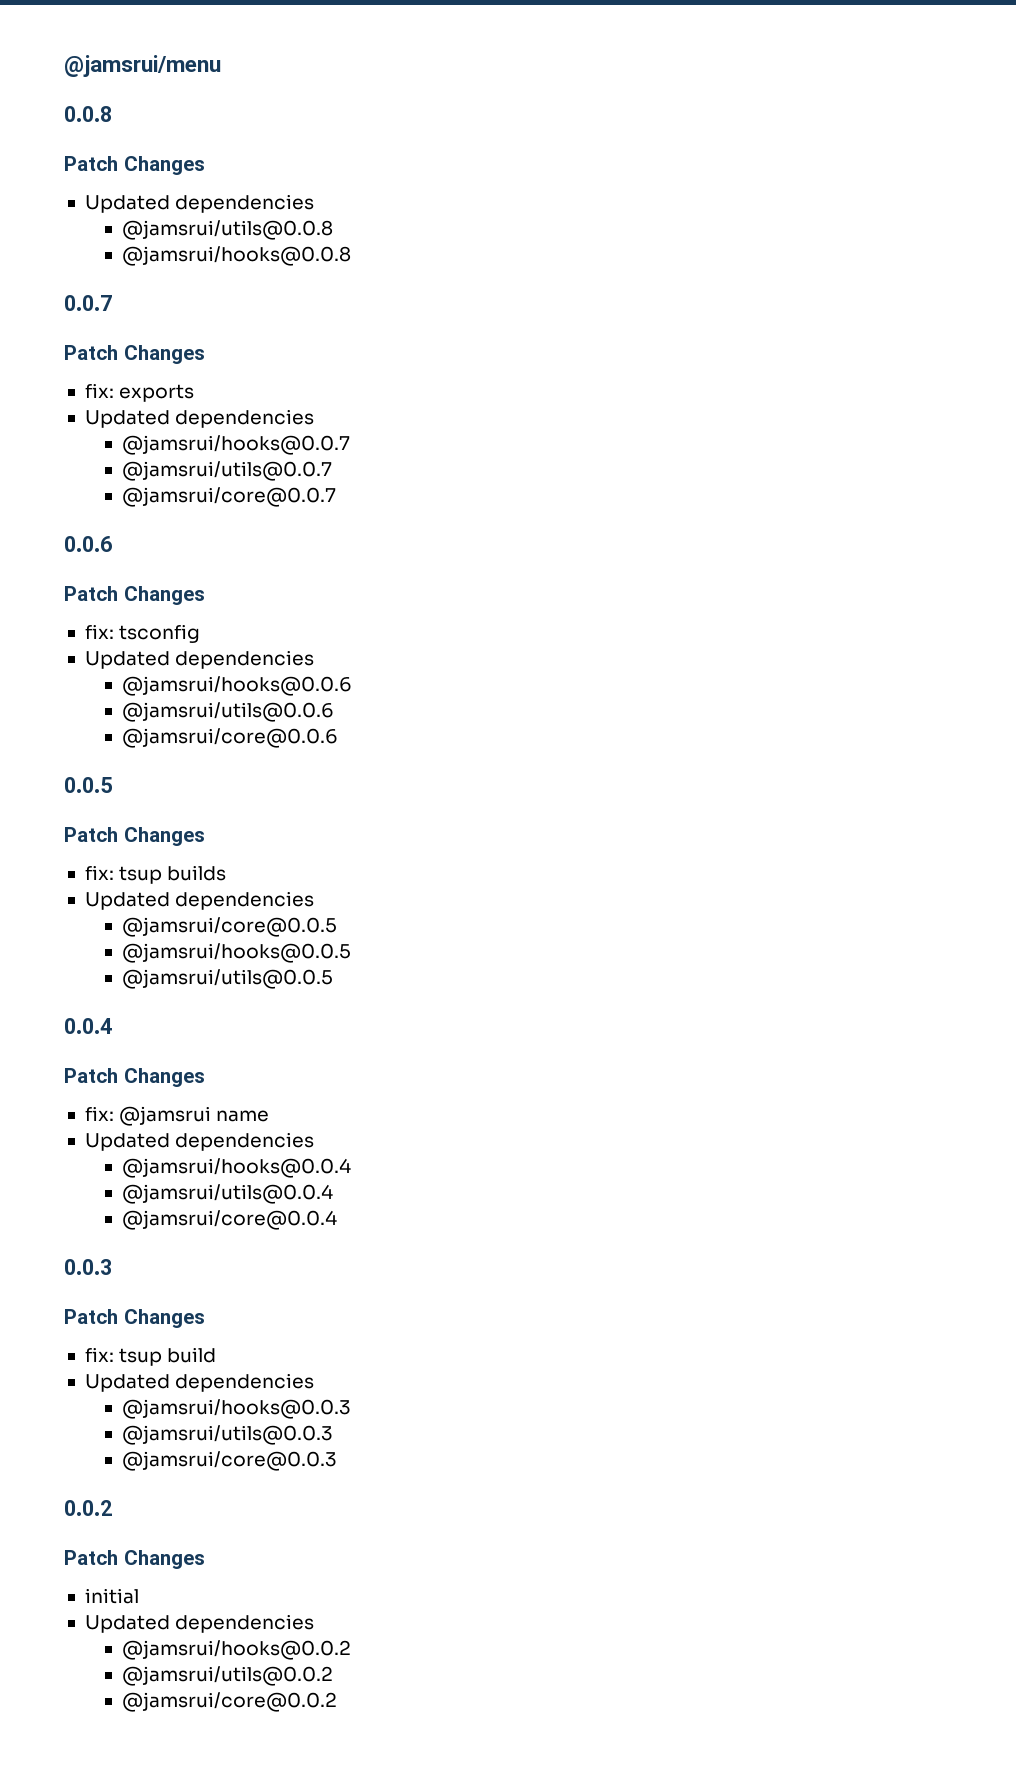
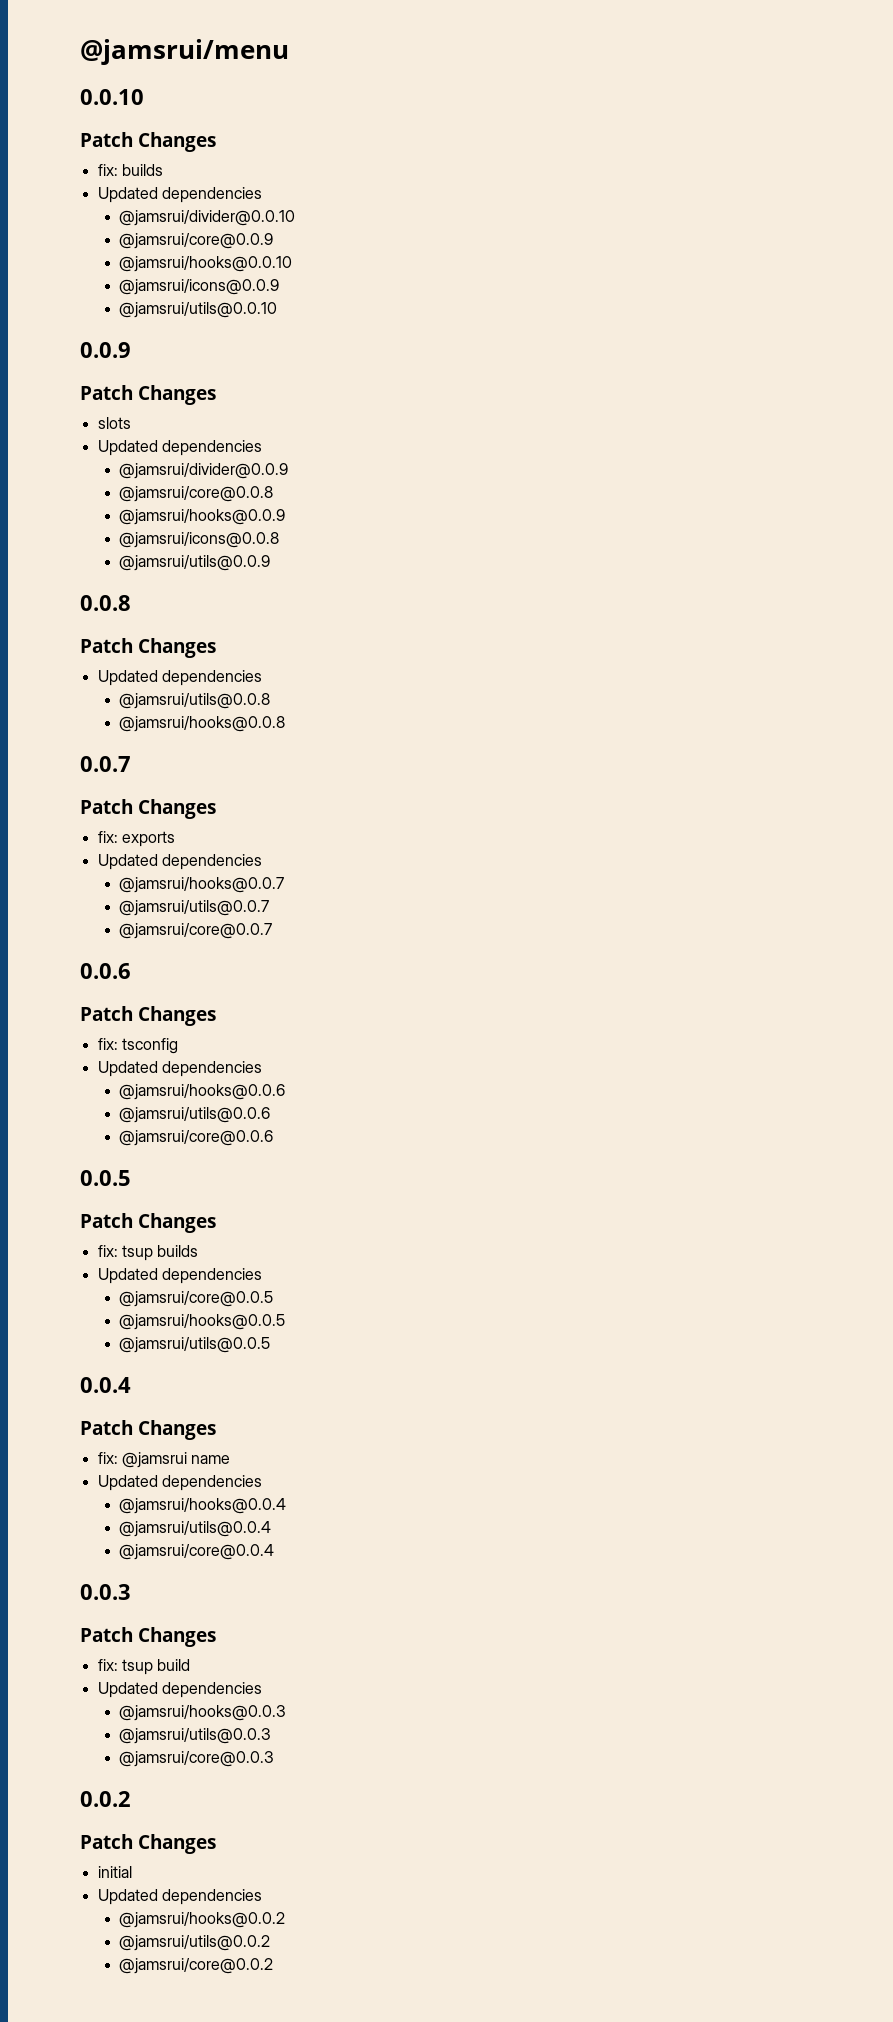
(221, 66) none -> [80,89,144,105] [80,132,217,152] [97,164,163,176] [97,187,262,203] [119,210,296,226] [119,233,274,249] [119,256,293,272] [119,279,280,295] [119,302,278,318] [80,342,131,358] [80,385,217,405] [97,417,131,429] [97,440,262,456] [119,463,289,479] [119,486,274,502] [119,509,286,525] [119,532,280,548] [119,555,271,571] // 0.0.10 // Patch Changes // fix: builds // Updated dependencies // @jamsrui/divider@0.0.10 // @jamsrui/core@0.0.9 // @jamsrui/hooks@0.0.10 // @jamsrui/icons@0.0.9 // @jamsrui/utils@0.0.10 // 0.0.9 // Patch Changes // slots // Updated dependencies // @jamsrui/divider@0.0.9 // @jamsrui/core@0.0.8 // @jamsrui/hooks@0.0.9 // @jamsrui/icons@0.0.8 // @jamsrui/utils@0.0.9

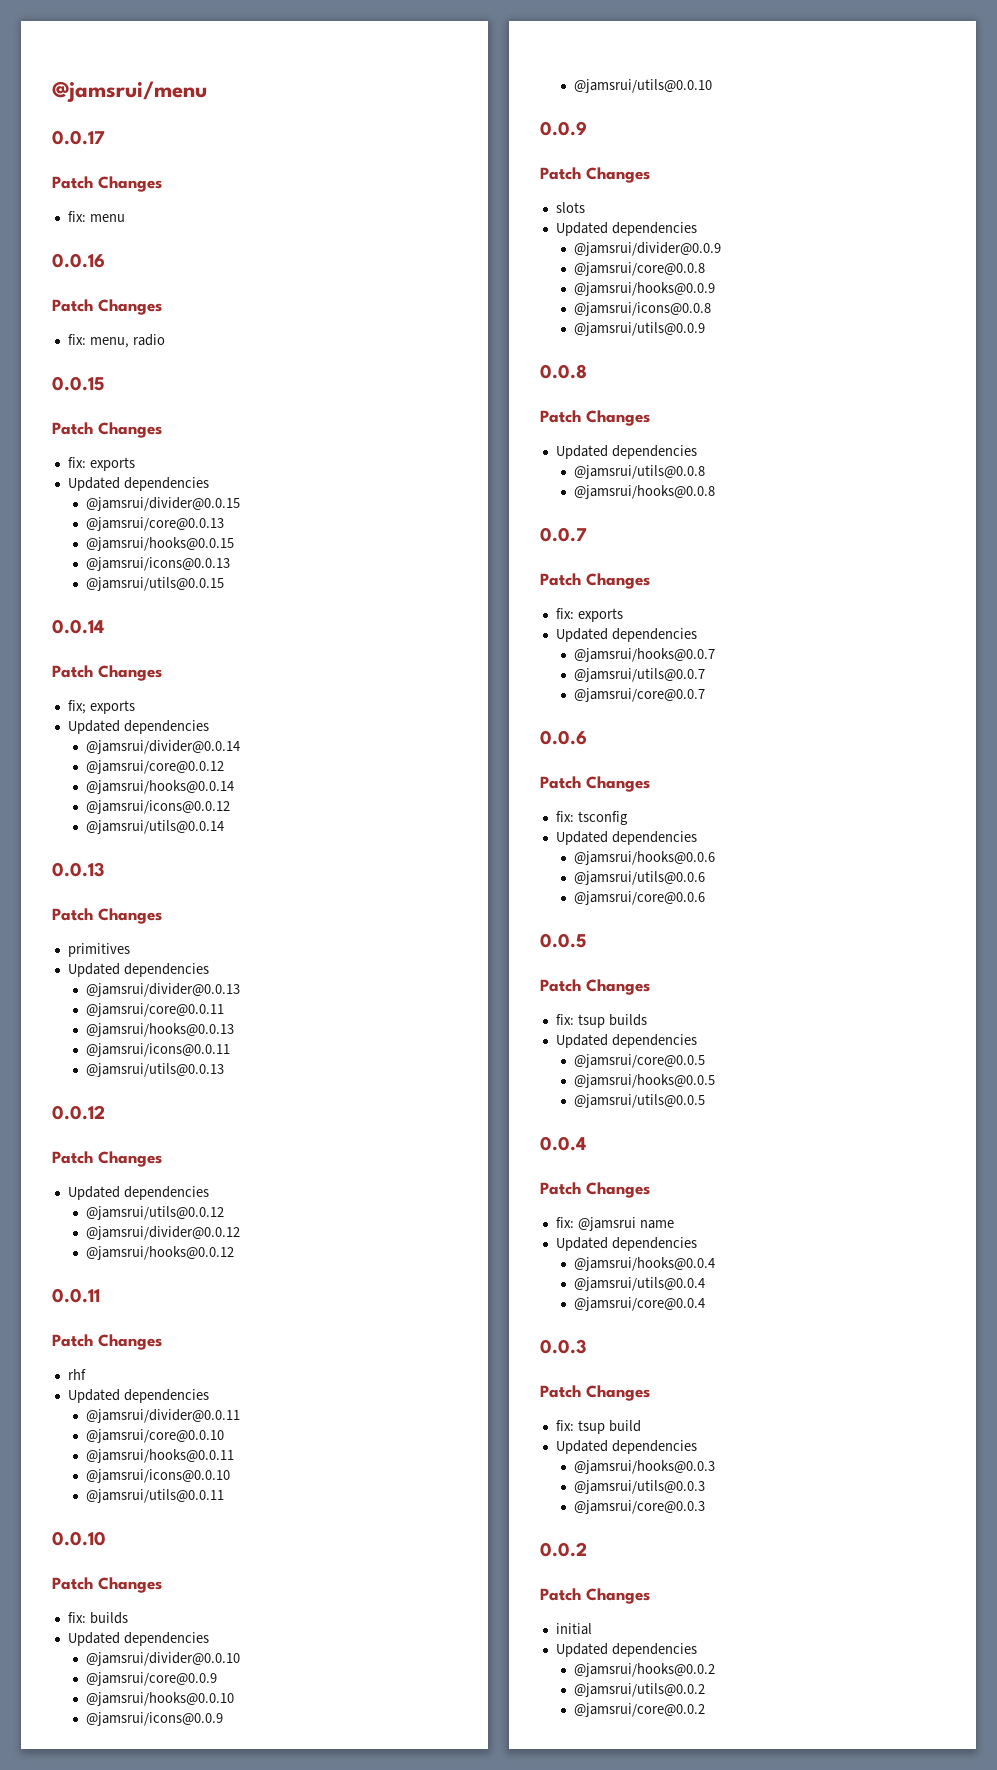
(289, 52) none -> [52,130,105,145] [52,176,162,192] [67,211,125,222] [52,253,105,268] [52,299,162,315] [67,334,165,348] [52,376,105,391] [52,422,162,438] [67,457,135,471] [67,477,209,491] [86,497,241,511] [86,517,225,531] [86,537,235,551] [86,557,231,571] [86,577,225,591] [52,619,104,634] [52,665,162,681] [67,700,135,714] [67,720,209,734] [86,740,241,754] [86,760,225,774] [86,780,235,794] [86,800,231,814] [86,820,225,834] [52,862,104,877] [52,908,162,924] [67,943,130,957] [67,963,209,977] [86,983,241,997] [86,1003,225,1017] [86,1023,235,1037] [86,1043,231,1057] [86,1063,225,1077] [52,1105,105,1120] [52,1151,162,1167] [67,1186,209,1200] [86,1206,225,1220] [86,1226,241,1240] [86,1246,235,1260] [52,1288,100,1303] [52,1334,162,1350] [67,1369,86,1380] [67,1389,209,1403] [86,1409,241,1423] [86,1429,225,1443] [86,1449,235,1463] [86,1469,231,1483] [86,1489,225,1503] // 0.0.17 // Patch Changes // fix: menu // 0.0.16 // Patch Changes // fix: menu, radio // 0.0.15 // Patch Changes // fix: exports // Updated dependencies // @jamsrui/divider@0.0.15 // @jamsrui/core@0.0.13 // @jamsrui/hooks@0.0.15 // @jamsrui/icons@0.0.13 // @jamsrui/utils@0.0.15 // 0.0.14 // Patch Changes // fix; exports // Updated dependencies // @jamsrui/divider@0.0.14 // @jamsrui/core@0.0.12 // @jamsrui/hooks@0.0.14 // @jamsrui/icons@0.0.12 // @jamsrui/utils@0.0.14 // 0.0.13 // Patch Changes // primitives // Updated dependencies // @jamsrui/divider@0.0.13 // @jamsrui/core@0.0.11 // @jamsrui/hooks@0.0.13 // @jamsrui/icons@0.0.11 // @jamsrui/utils@0.0.13 // 0.0.12 // Patch Changes // Updated dependencies // @jamsrui/utils@0.0.12 // @jamsrui/divider@0.0.12 // @jamsrui/hooks@0.0.12 // 0.0.11 // Patch Changes // rhf // Updated dependencies // @jamsrui/divider@0.0.11 // @jamsrui/core@0.0.10 // @jamsrui/hooks@0.0.11 // @jamsrui/icons@0.0.10 // @jamsrui/utils@0.0.11

